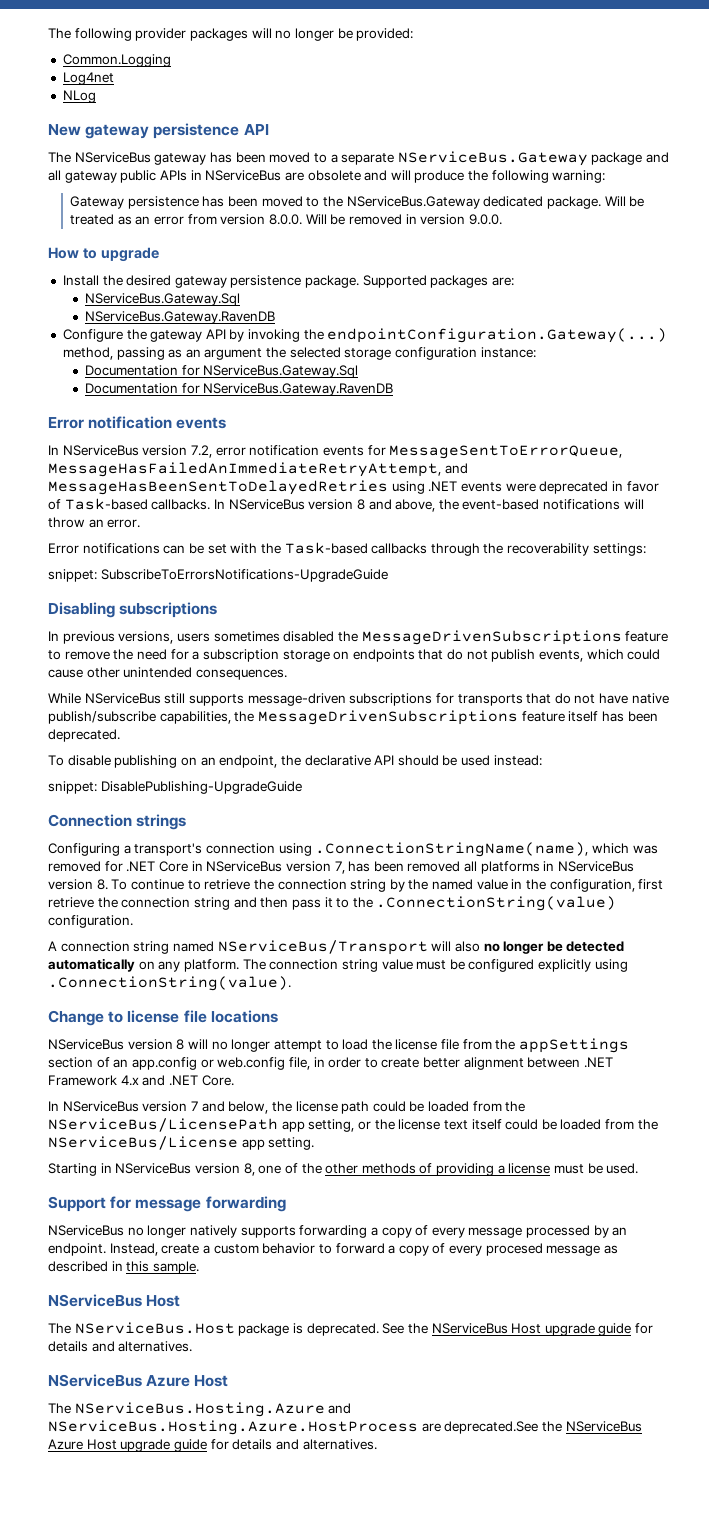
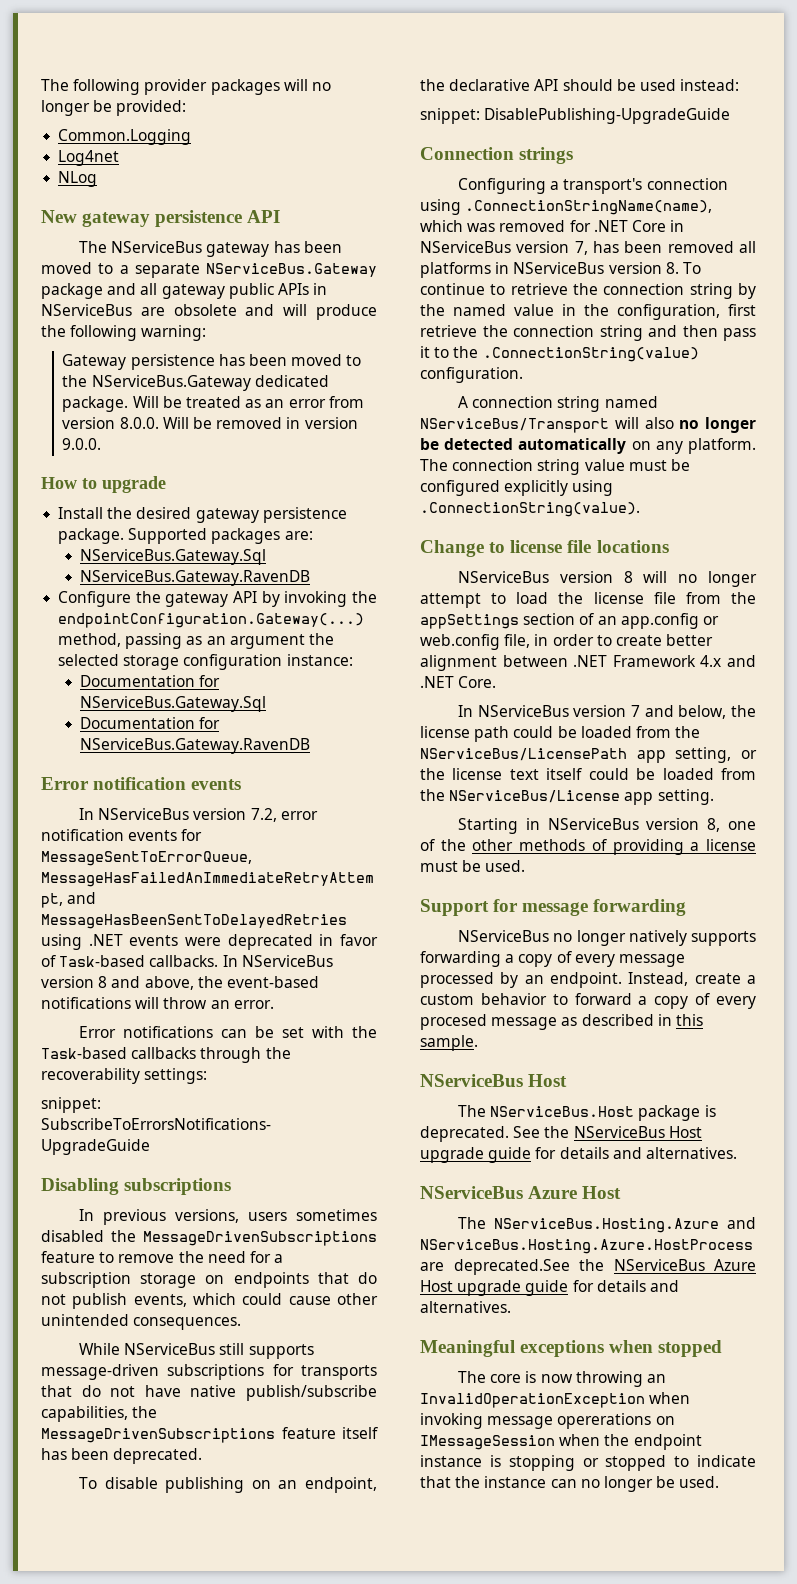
(377, 1444) none -> [420,1340,723,1357] [458,1371,667,1387] [420,1392,691,1408] [420,1413,675,1429] [420,1434,702,1450] [420,1455,756,1471] [420,1476,720,1492] // Meaningful exceptions when stopped // The core is now throwing an InvalidOperationException when invoking message opererations on IMessageSession when the endpoint instance is stopping or stopped to indicate that the instance can no longer be used.

